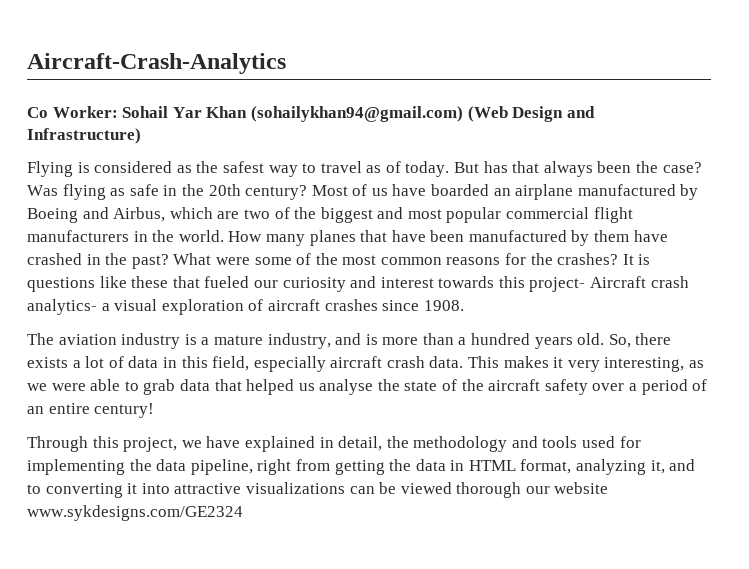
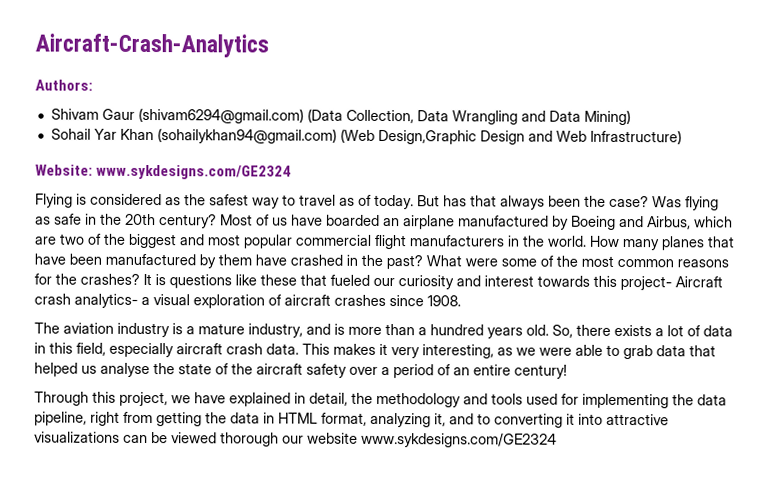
[27,106,118,118] Co Worker: -> [35,79,93,91] [50,107,631,126] Authors: // Shivam Gaur (shivam6294@gmail.com) (Data Collection, Data Wrangling and Data Mining) //
(508, 114) none -> [377,129,477,145] Design,Graphic
(595, 112) none -> [555,130,587,142] Web
(141, 136) none -> [35,164,292,180] // Website: www.sykdesigns.com/GE2324

